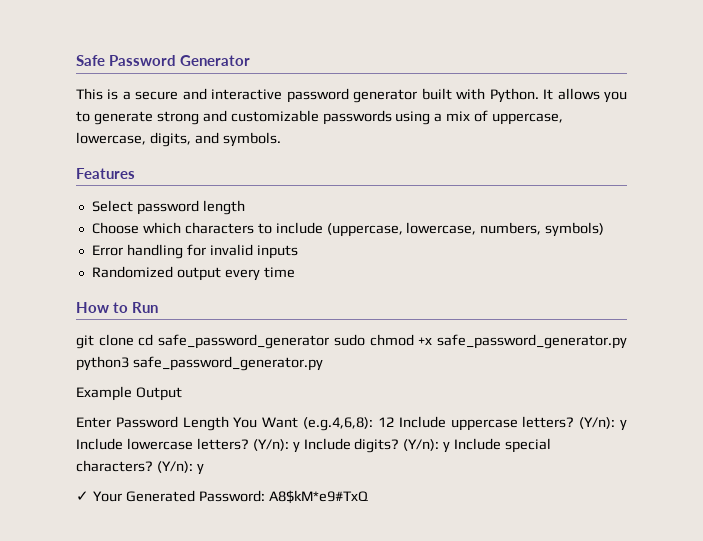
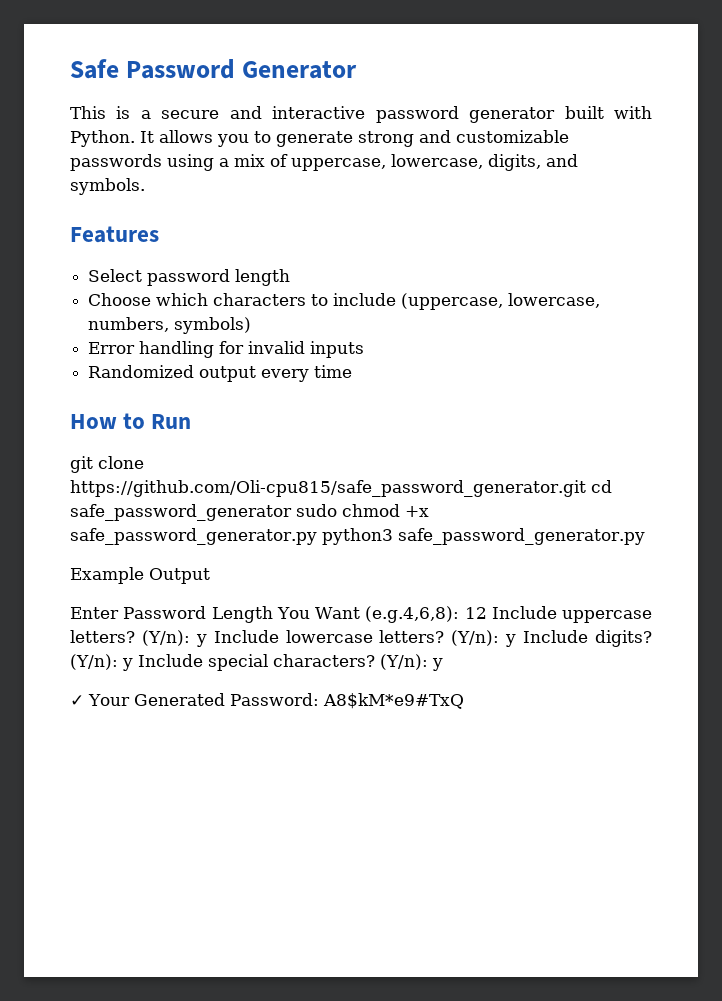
(134, 340) none -> [70,480,586,497] https://github.com/Oli-cpu815/safe_password_generator.git

